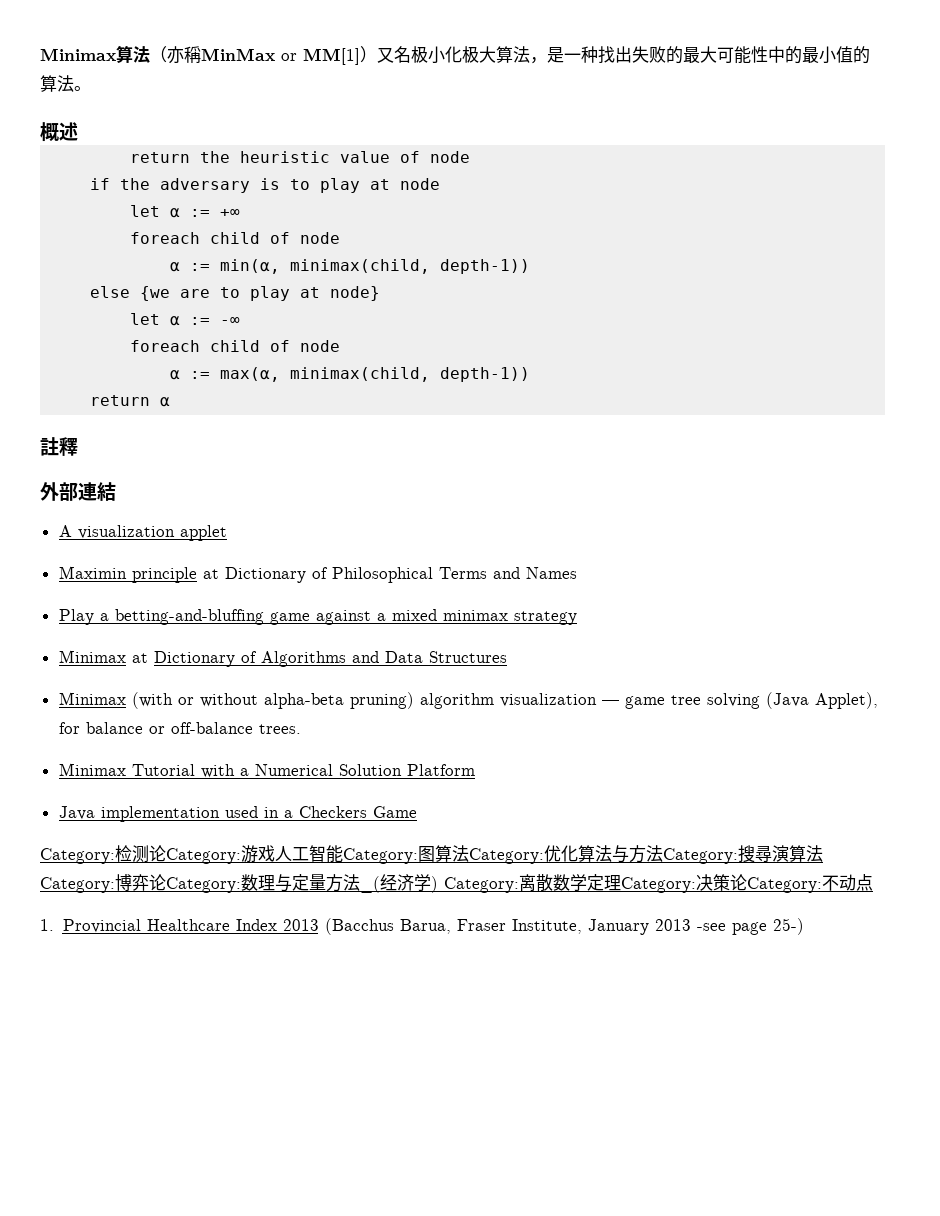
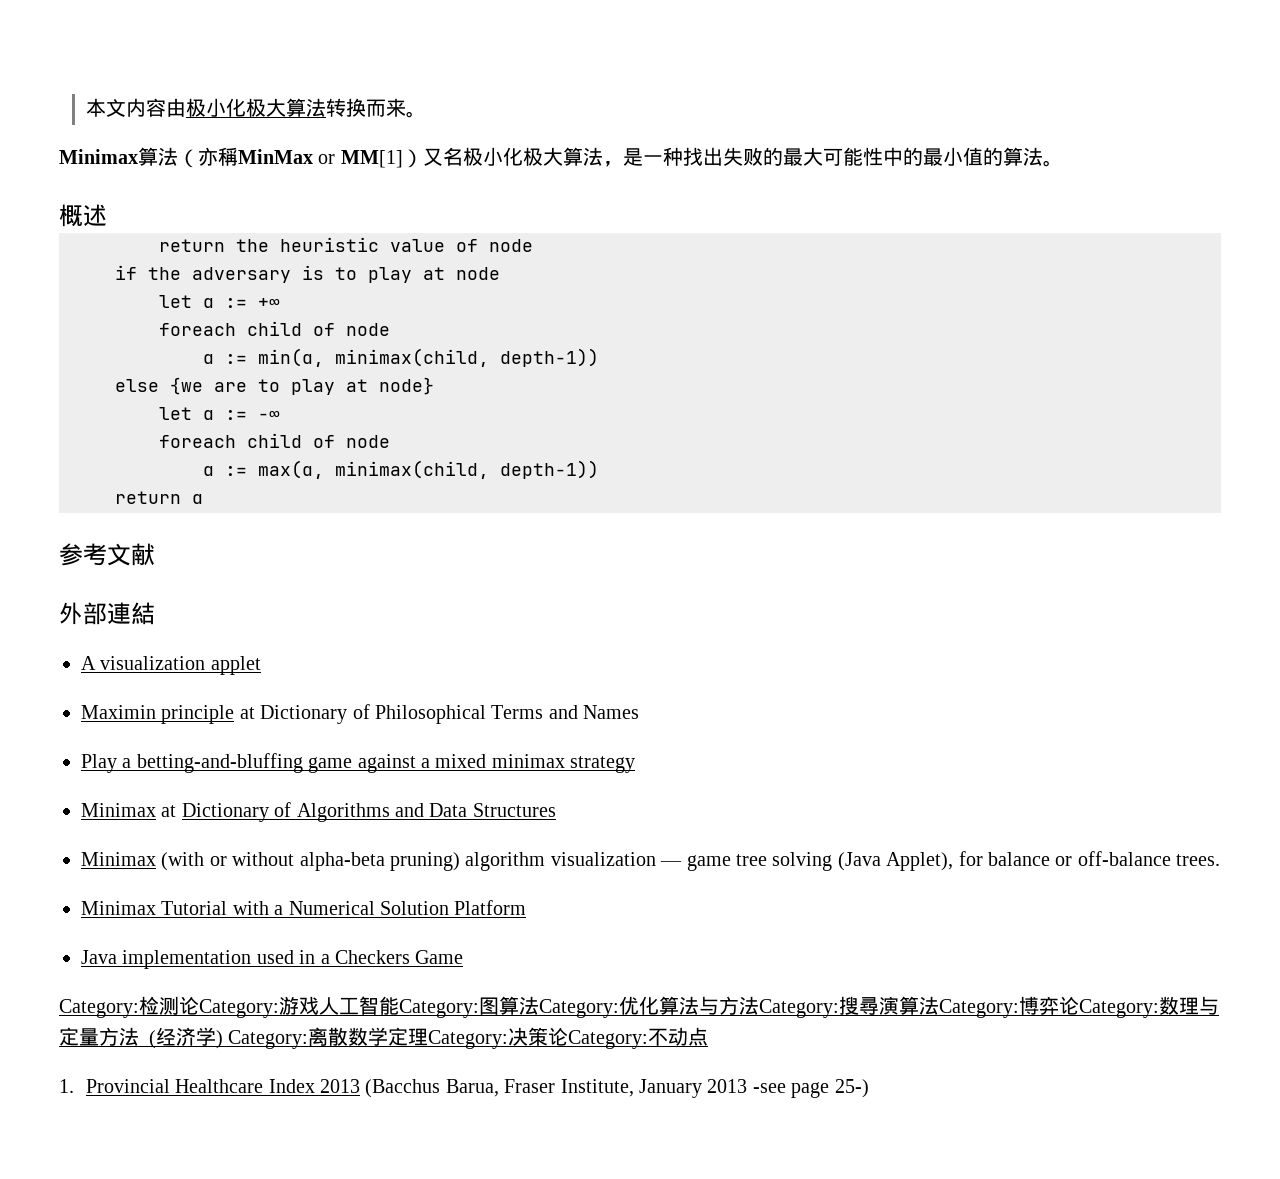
(40, 54) none -> [85,98,426,118] 本文内容由极小化极大算法转换而来。 //
[40,437,78,456] 註釋 -> [59,543,155,566] 参考文献

